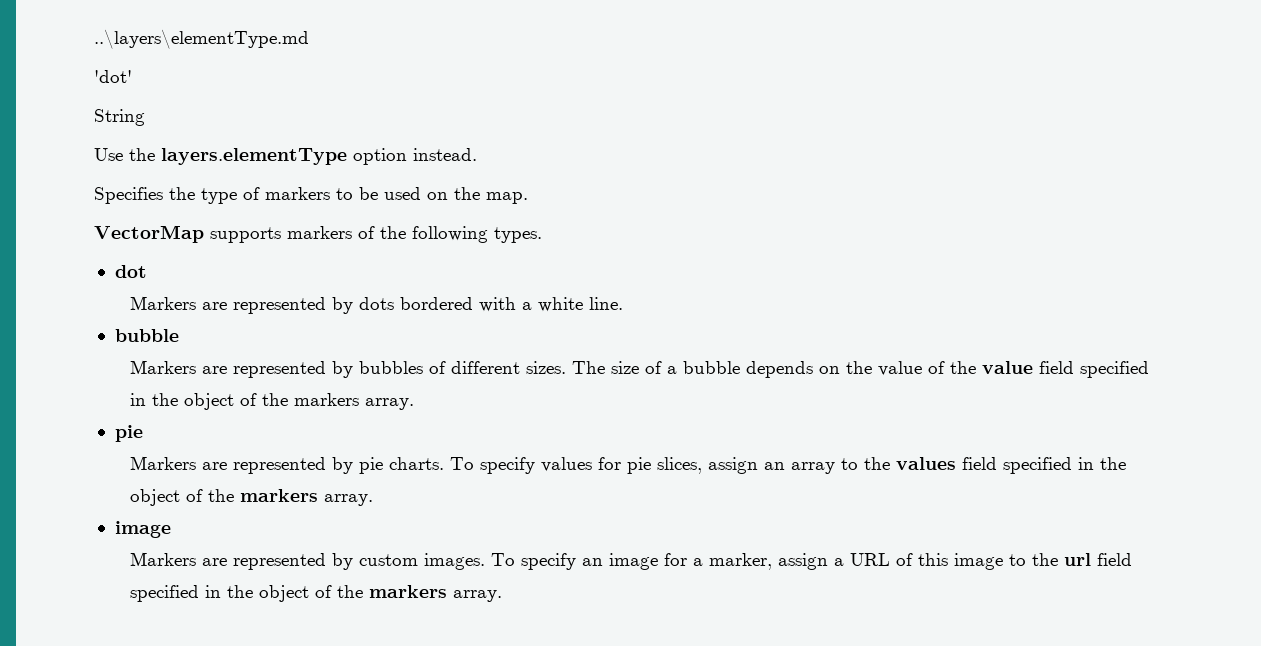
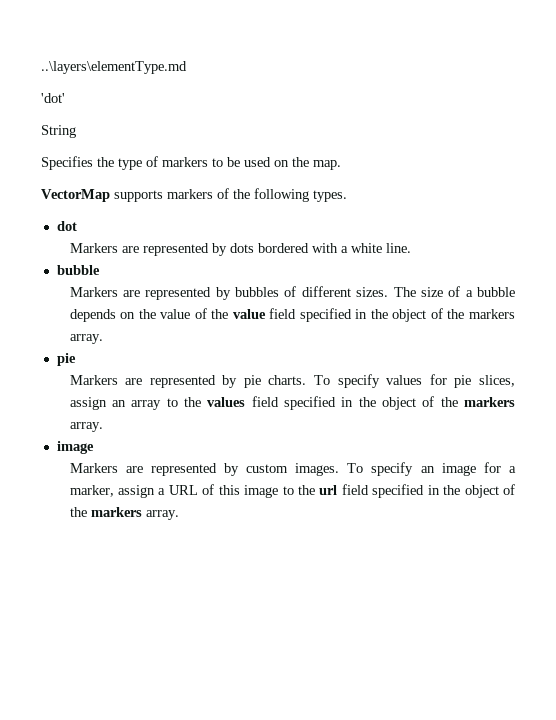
[94,148,477,165] // Use the layers.elementType option instead. -> (76, 131) none

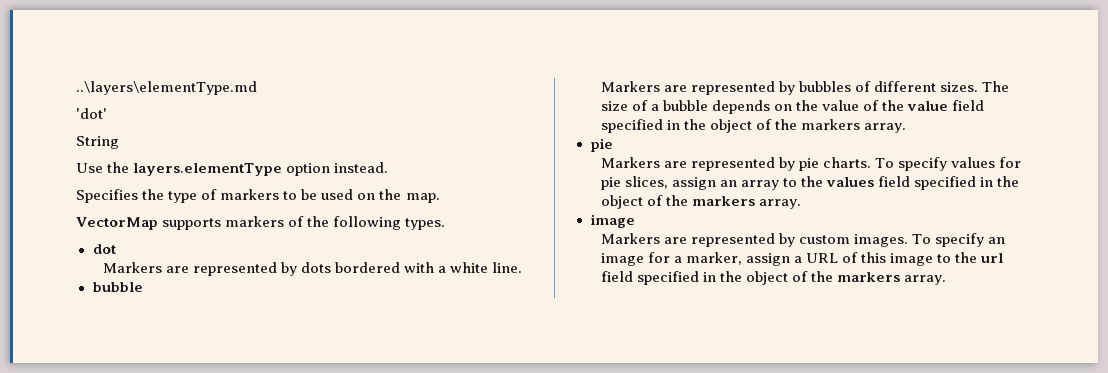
(76, 131) none -> [76,162,389,176] // Use the layers.elementType option instead.

